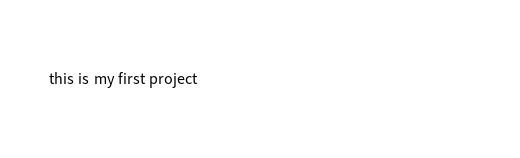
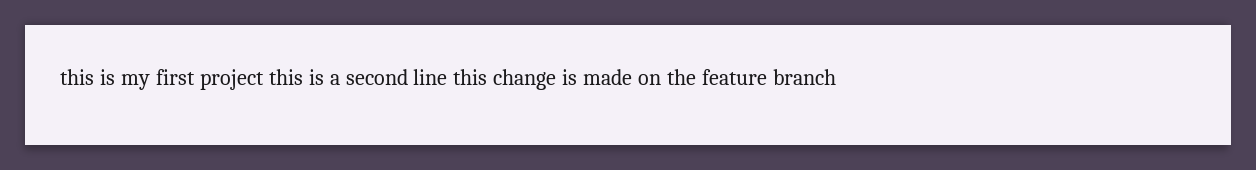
(199, 80) none -> [268,69,836,90] this is a second line this change is made on the feature branch

